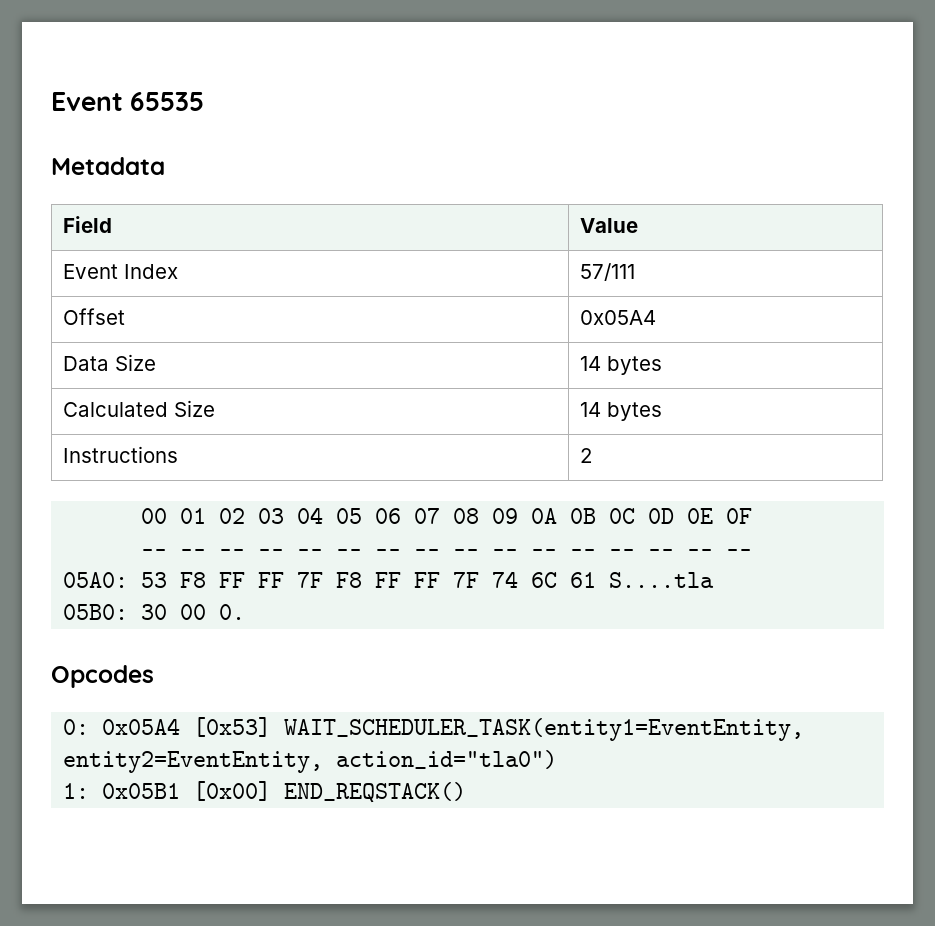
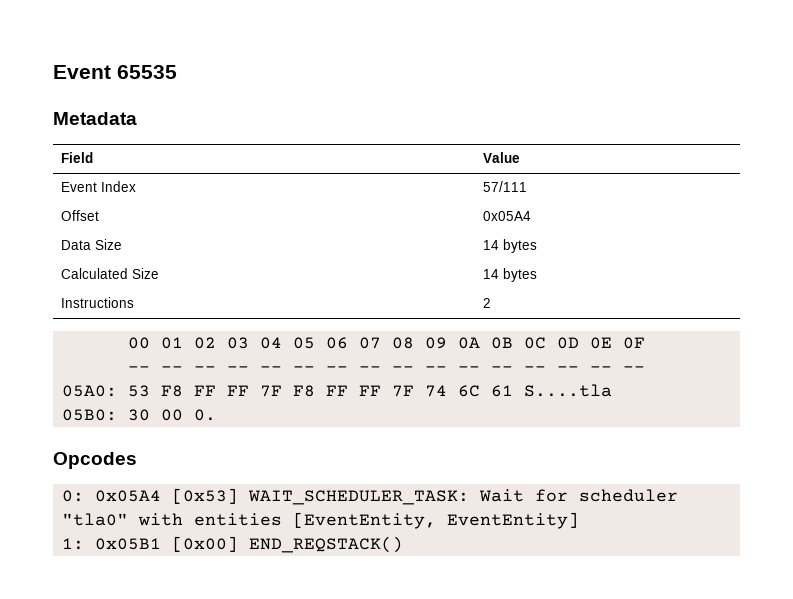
[284,718,805,741] [63,750,558,773] WAIT_SCHEDULER_TASK(entity1=EventEntity, entity2=EventEntity, action_id="tla0") -> [248,489,678,505] [62,512,579,529] WAIT_SCHEDULER_TASK: Wait for scheduler "tla0" with entities [EventEntity, EventEntity]

